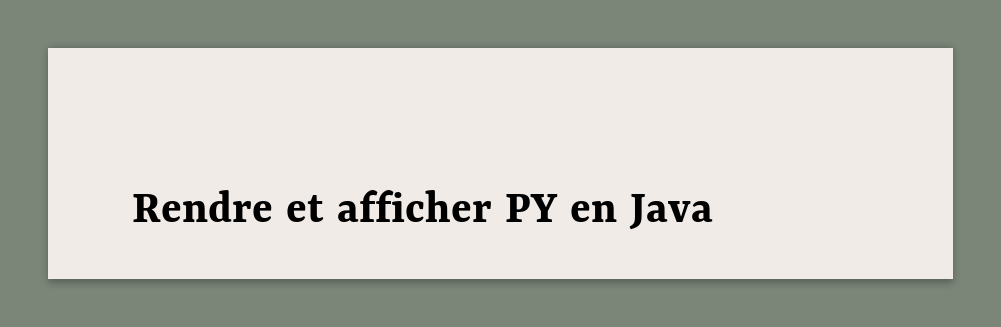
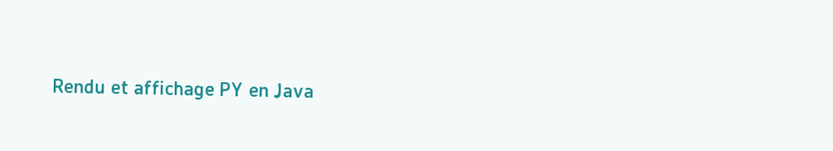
[132,190,492,222] Rendre et afficher -> [52,78,216,100] Rendu et affichage

